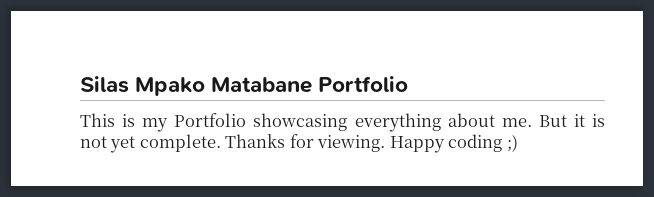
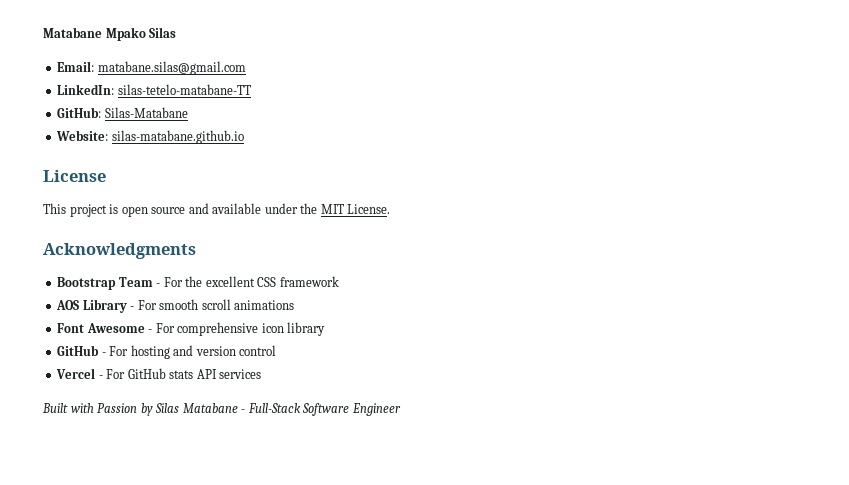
[80,76,409,96] [80,113,606,132] [80,134,518,153] Silas Mpako Matabane Portfolio // This is my Portfolio showcasing everything about me. But it is not yet complete. Thanks for viewing. Happy coding ;) -> [43,27,177,41] [57,61,246,75] [57,84,251,95] [57,107,188,118] [56,130,244,144] [43,170,106,182] [43,203,391,217] [43,243,196,259] [57,276,339,290] [56,299,295,313] [57,322,326,336] [57,345,277,359] [56,368,262,379] [42,403,401,416] Matabane Mpako Silas // Email: matabane.silas@gmail.com // LinkedIn: silas-tetelo-matabane-TT // GitHub: Silas-Matabane // Website: silas-matabane.github.io // License // This project is open source and available under the MIT License. // Acknowledgments // Bootstrap Team - For the excellent CSS framework // AOS Library - For smooth scroll animations // Font Awesome - For comprehensive icon library // GitHub - For hosting and version control // Vercel - For GitHub stats API services // Built with Passion by Silas Matabane - Full-Stack Software Engineer

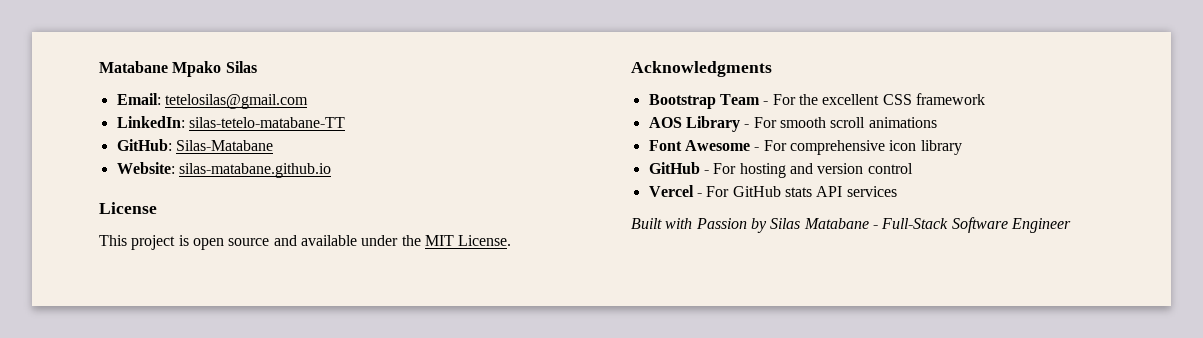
[97,61,246,75] matabane.silas@gmail.com -> [164,94,308,109] tetelosilas@gmail.com

